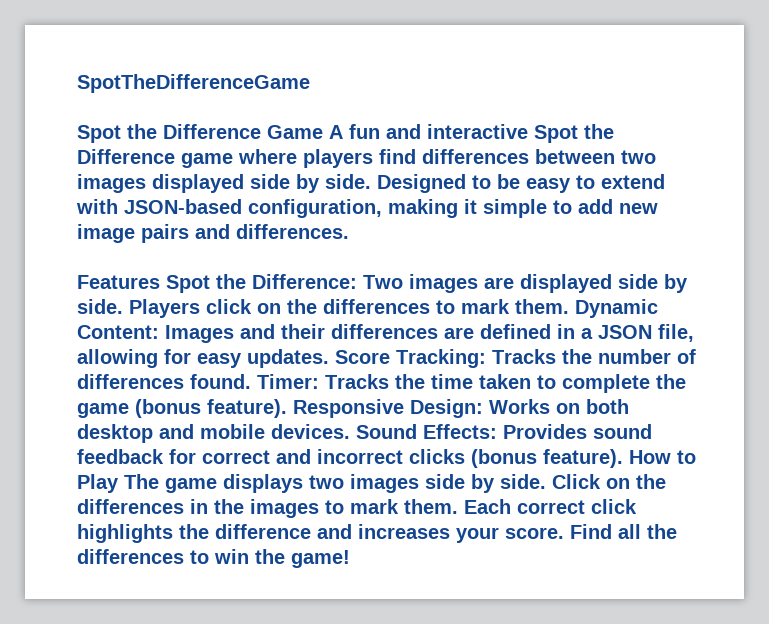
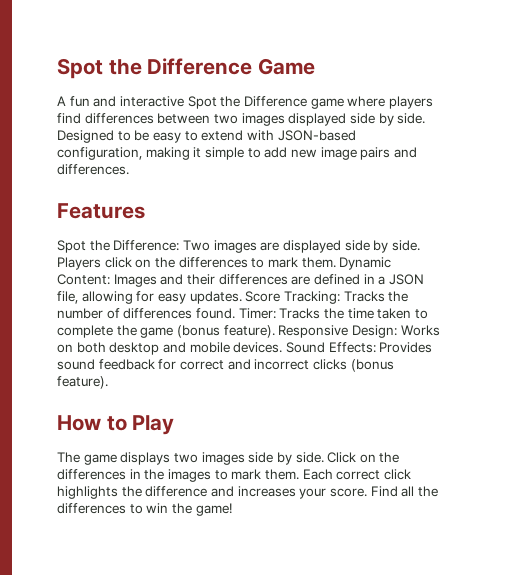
[77,74,310,93] SpotTheDifferenceGame // -> (57, 68) none
(323, 132) none -> (316, 66) //
(160, 282) none -> (145, 211) //
(623, 458) none -> (108, 382) //
(119, 483) none -> (175, 425) //

